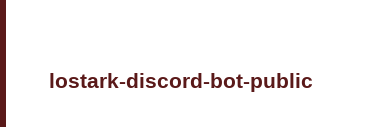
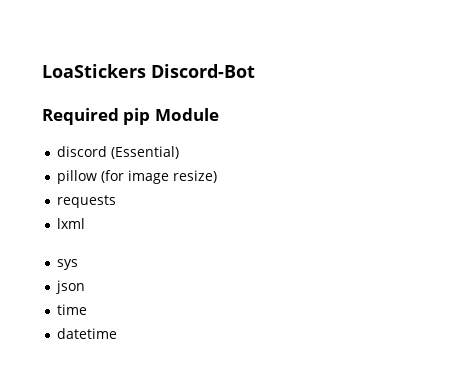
[49,73,313,92] lostark-discord-bot-public -> [42,64,255,78] [42,108,219,125] [57,146,180,159] [57,170,218,184] [57,195,117,208] [57,218,86,229] [57,259,79,270] [56,280,86,294] [57,304,88,315] [57,328,118,339] LoaStickers Discord-Bot // Required pip Module // discord (Essential) // pillow (for image resize) // requests // lxml // sys // json // time // datetime

